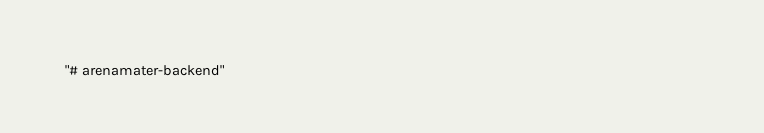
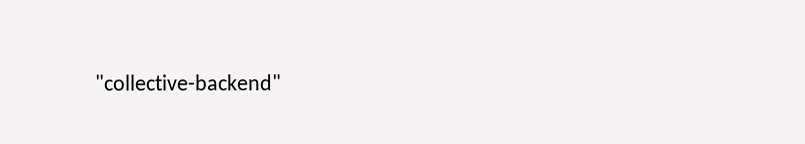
[65,65,224,76] "# arenamater-backend" -> [95,74,282,91] "collective-backend"

